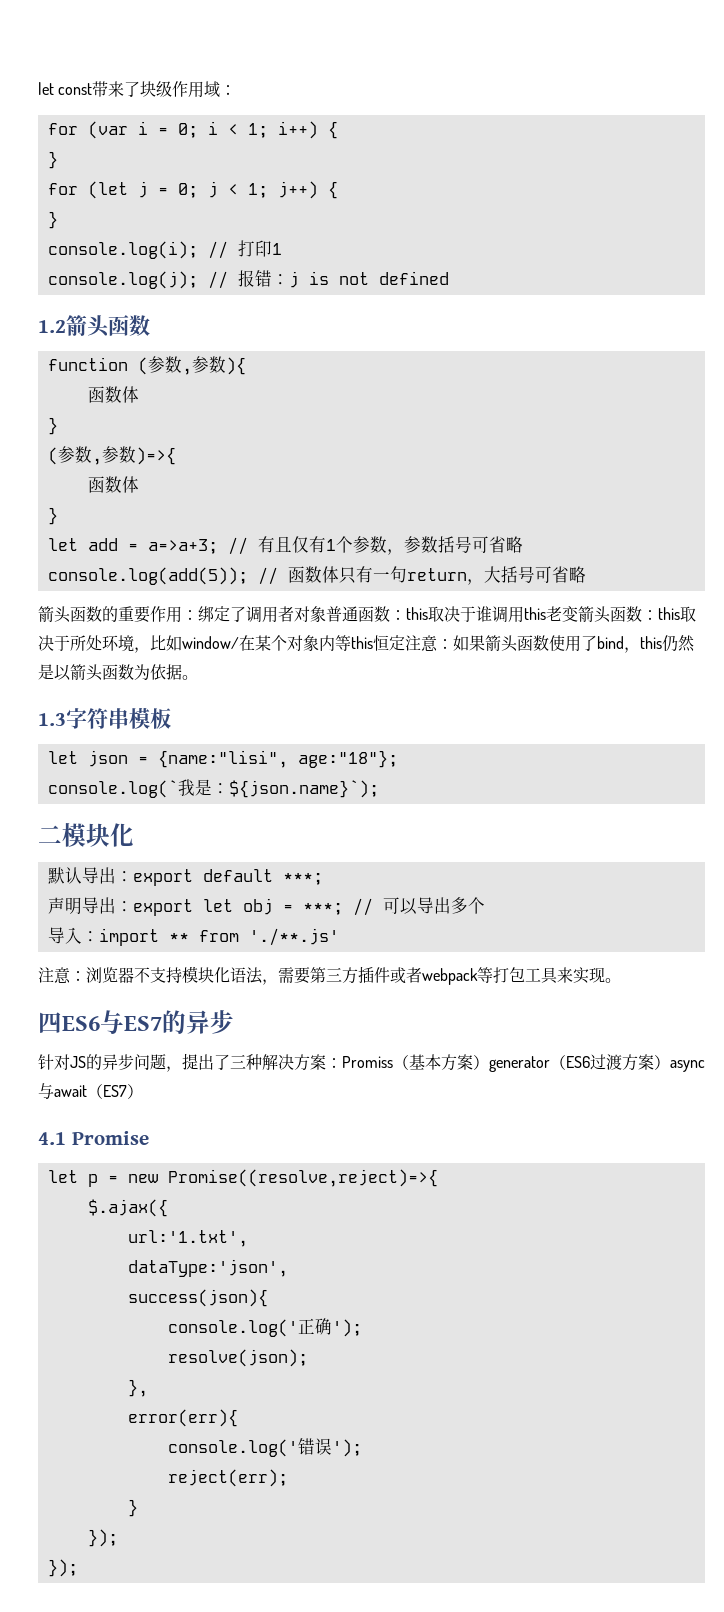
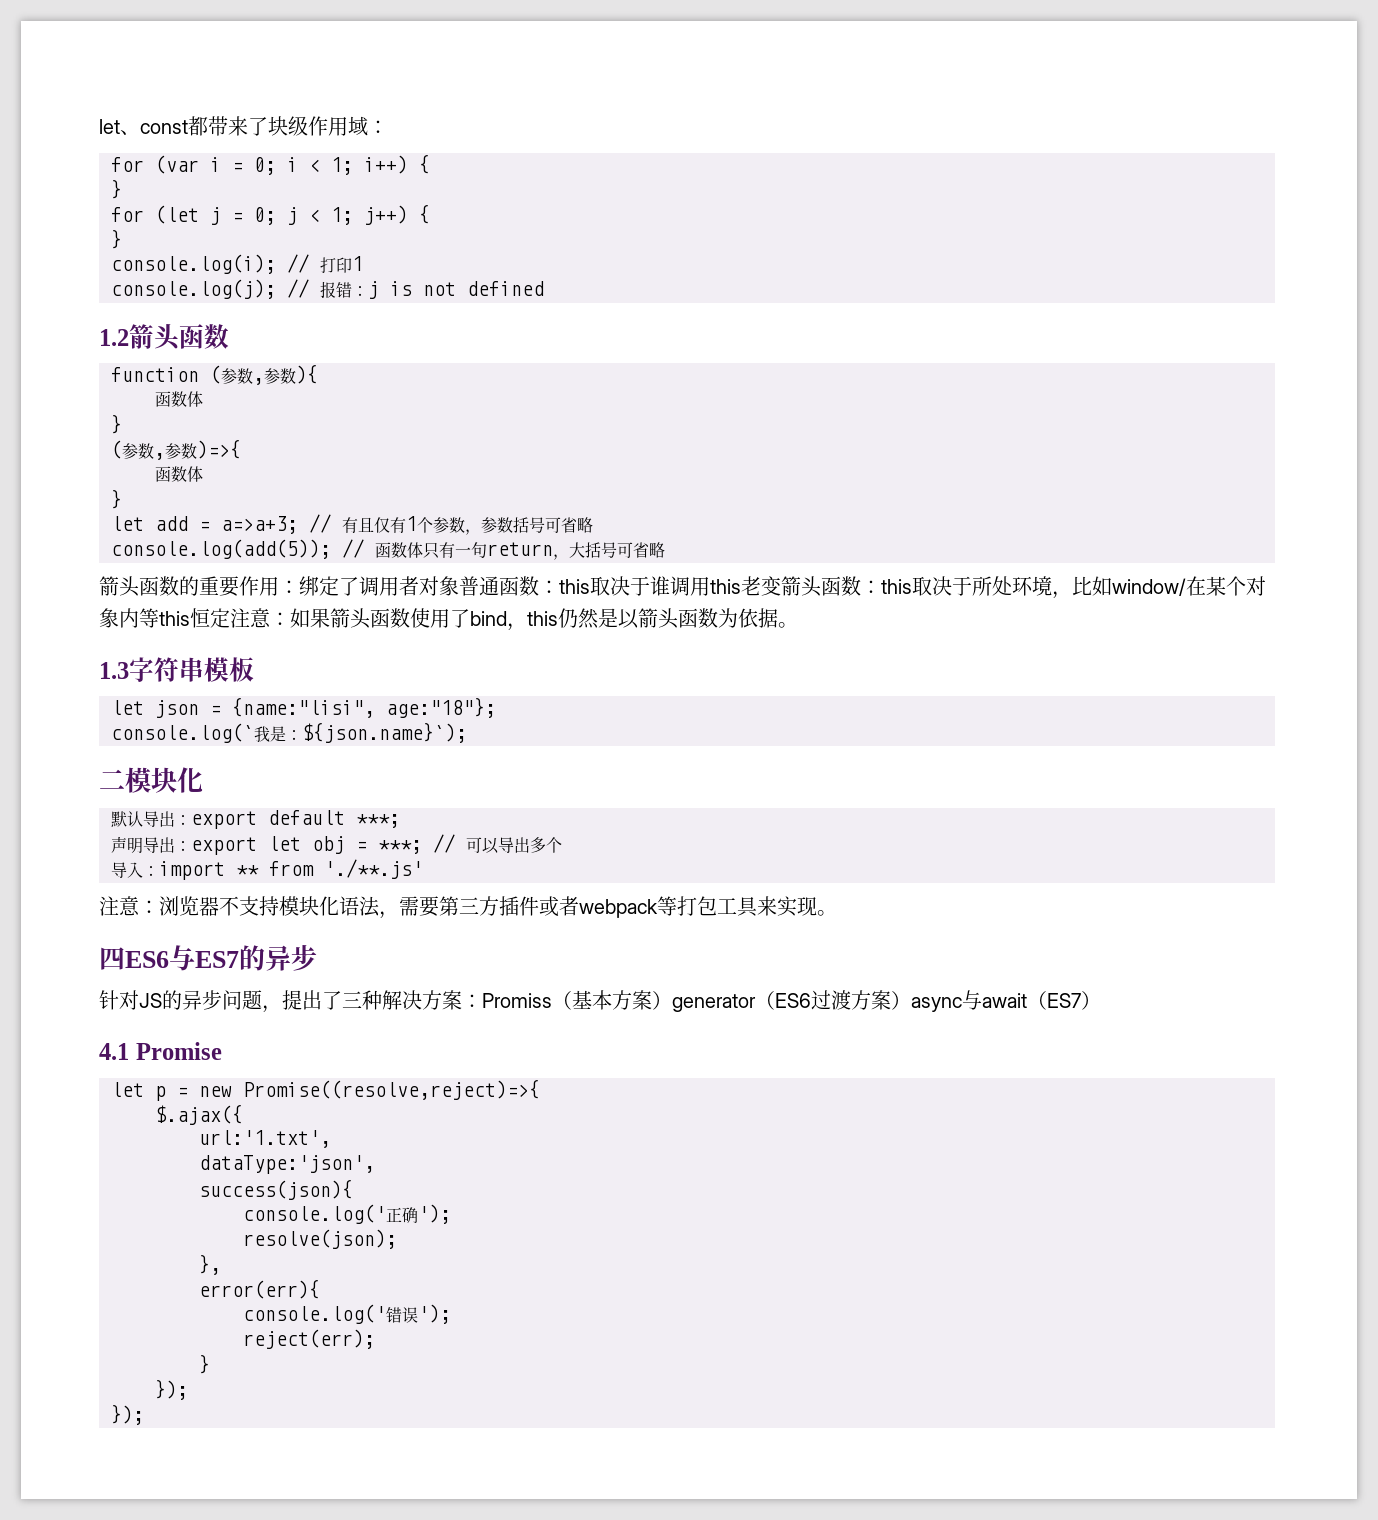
[38,82,93,95] let const -> [99,116,208,136] let、const都

